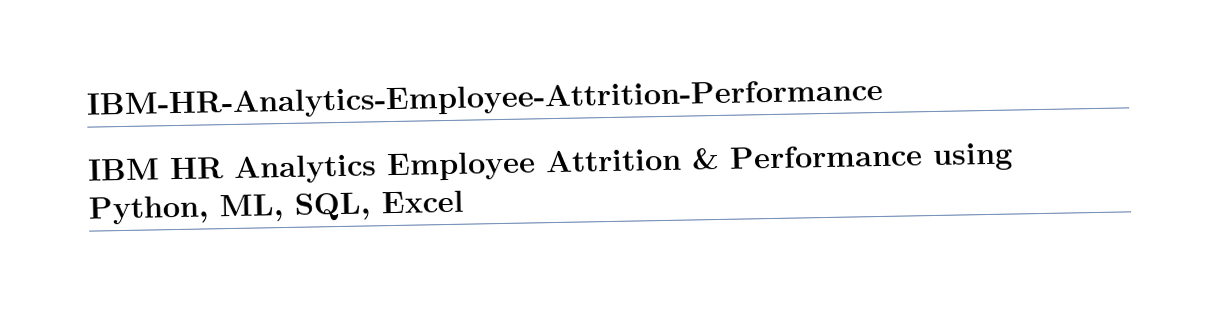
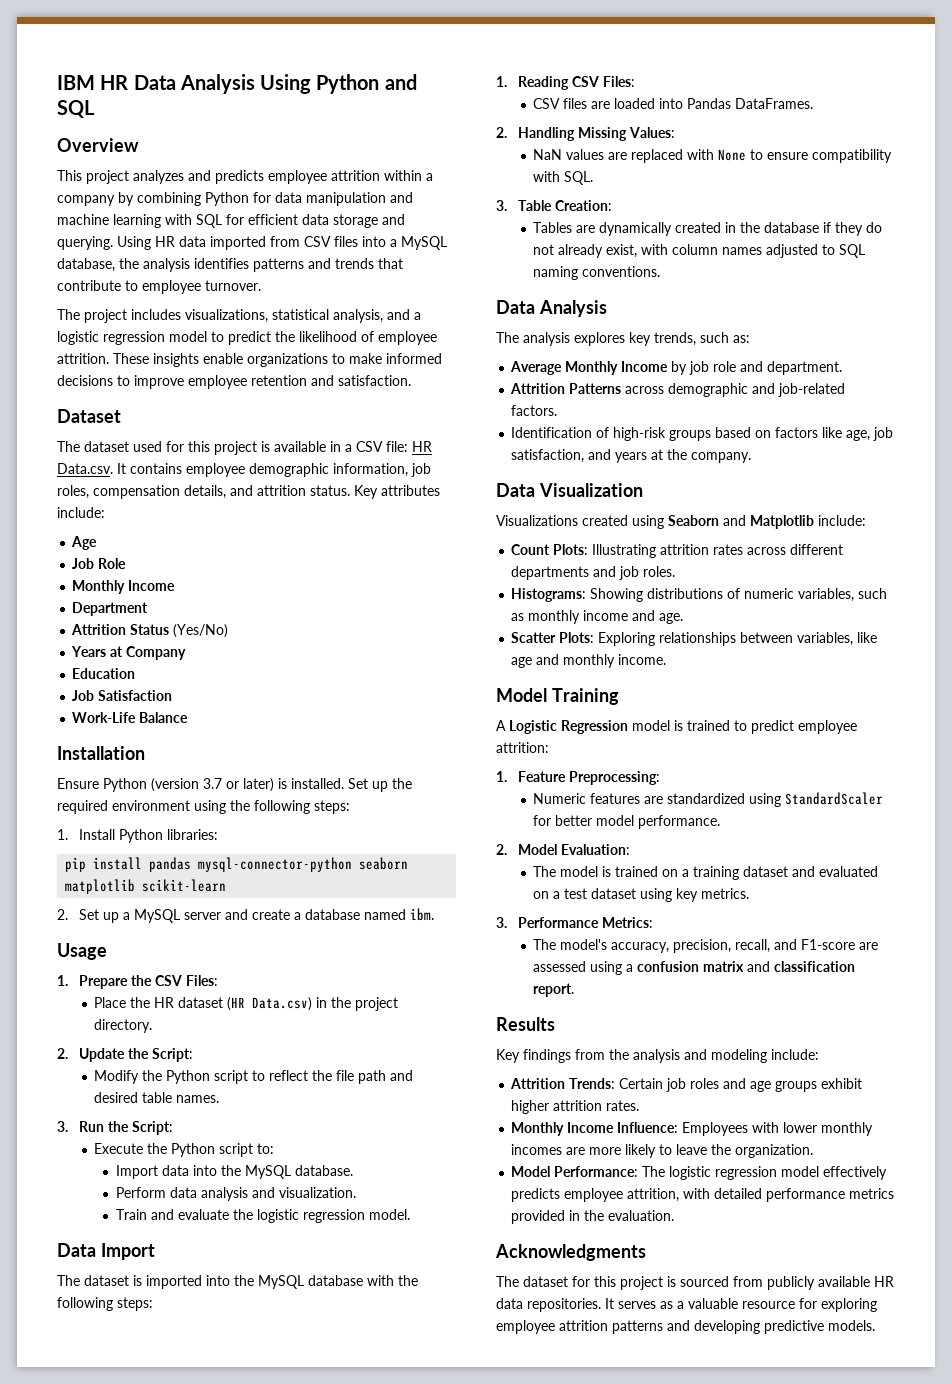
[86,78,884,121] IBM-HR-Analytics-Employee-Attrition-Performance // -> (57, 82) none
[233,142,1013,184] [88,190,464,225] Analytics Employee Attrition & Performance using Python, ML, SQL, Excel -> [133,74,417,94] [57,100,95,118] [57,138,139,152] [57,170,433,184] [57,192,413,206] [57,214,405,228] [57,236,447,250] [57,258,403,272] [57,280,261,294] [57,309,421,323] [57,331,437,345] [57,353,442,367] [57,375,411,389] [57,409,121,423] [57,441,432,455] [57,463,431,477] [57,485,440,499] [57,507,105,518] [71,536,98,550] [72,558,127,569] [72,580,176,594] [72,602,149,616] [71,624,229,638] [71,646,187,660] [72,668,136,679] [72,690,173,701] [72,712,189,723] [57,746,145,760] [57,778,412,792] [57,800,350,814] [57,829,218,843] [65,857,409,872] [65,879,227,894] [57,908,434,923] [57,943,107,960] [57,975,218,989] [94,997,399,1011] [94,1019,153,1033] [57,1048,193,1062] [94,1070,414,1084] [94,1092,220,1103] [57,1121,173,1135] [94,1143,275,1157] [115,1165,353,1179] [115,1187,356,1201] [115,1209,410,1223] [57,1243,155,1260] [57,1275,418,1289] [57,1297,153,1311] [496,76,635,90] [533,98,814,109] [496,127,675,141] [533,149,893,163] [533,171,594,185] [496,200,612,211] [533,222,883,236] [533,244,866,258] [533,266,661,280] [496,300,607,317] [496,332,750,346] [510,361,843,375] [510,383,846,397] [511,405,558,416] [511,427,894,441] [511,449,752,463] [496,483,643,497] [496,515,866,529] [511,544,844,558] [511,566,676,580] [511,588,888,602] [511,610,684,624] [511,632,878,646] [511,654,667,668] [496,688,619,705] [496,720,857,734] [496,742,549,753] [496,771,660,785] [533,792,884,807] [533,815,721,829] [496,844,630,855] [533,866,879,880] [533,888,750,902] [496,917,653,928] [533,939,879,953] [533,961,856,975] [533,983,575,997] [496,1017,555,1031] [496,1049,819,1063] [510,1078,863,1092] [511,1100,640,1114] [511,1122,874,1136] [511,1144,814,1158] [511,1166,888,1180] [511,1188,895,1202] [511,1210,675,1224] [495,1244,646,1261] [496,1276,894,1290] [496,1298,877,1312] [496,1320,875,1334] Data Analysis Using Python and SQL // Overview // This project analyzes and predicts employee attrition within a company by combining Python for data manipulation and machine learning with SQL for efficient data storage and querying. Using HR data imported from CSV files into a MySQL database, the analysis identifies patterns and trends that contribute to employee turnover. // The project includes visualizations, statistical analysis, and a logistic regression model to predict the likelihood of employee attrition. These insights enable organizations to make informed decisions to improve employee retention and satisfaction. // Dataset // The dataset used for this project is available in a CSV file: HR Data.csv. It contains employee demographic information, job roles, compensation details, and attrition status. Key attributes include: // Age // Job Role // Monthly Income // Department // Attrition Status (Yes/No) // Years at Company // Education // Job Satisfaction // Work-Life Balance // Installation // Ensure Python (version 3.7 or later) is installed. Set up the required environment using the following steps: // 1. Install Python libraries: // pip install pandas mysql-connector-python seaborn matplotlib scikit-learn // 2. Set up a MySQL server and create a database named ibm. // Usage // 1. Prepare the CSV Files: // Place the HR dataset (HR Data.csv) in the project directory. // 2. Update the Script: // Modify the Python script to reflect the file path and desired table names. // 3. Run the Script: // Execute the Python script to: // Import data into the MySQL database. // Perform data analysis and visualization. // Train and evaluate the logistic regression model. // Data Import // The dataset is imported into the MySQL database with the following steps: // 1. Reading CSV Files: // CSV files are loaded into Pandas DataFrames. // 2. Handling Missing Values: // NaN values are replaced with None to ensure compatibility with SQL. // 3. Table Creation: // Tables are dynamically created in the database if they do not already exist, with column names adjusted to SQL naming conventions. // Data Analysis // The analysis explores key trends, such as: // Average Monthly Income by job role and department. // Attrition Patterns across demographic and job-related factors. // Identification of high-risk groups based on factors like age, job satisfaction, and years at the company. // Data Visualization // Visualizations created using Seaborn and Matplotlib include: // Count Plots: Illustrating attrition rates across different departments and job roles. // Histograms: Showing distributions of numeric variables, such as monthly income and age. // Scatter Plots: Exploring relationships between variables, like age and monthly income. // Model Training // A Logistic Regression model is trained to predict employee attrition: // 1. Feature Preprocessing: // Numeric features are standardized using StandardScaler for better model performance. // 2. Model Evaluation: // The model is trained on a training dataset and evaluated on a test dataset using key metrics. // 3. Performance Metrics: // The model's accuracy, precision, recall, and F1-score are assessed using a confusion matrix and classification report. // Results // Key findings from the analysis and modeling include: // Attrition Trends: Certain job roles and age groups exhibit higher attrition rates. // Monthly Income Influence: Employees with lower monthly incomes are more likely to leave the organization. // Model Performance: The logistic regression model effectively predicts employee attrition, with detailed performance metrics provided in the evaluation. // Acknowledgments // The dataset for this project is sourced from publicly available HR data repositories. It serves as a valuable resource for exploring employee attrition patterns and developing predictive models.

